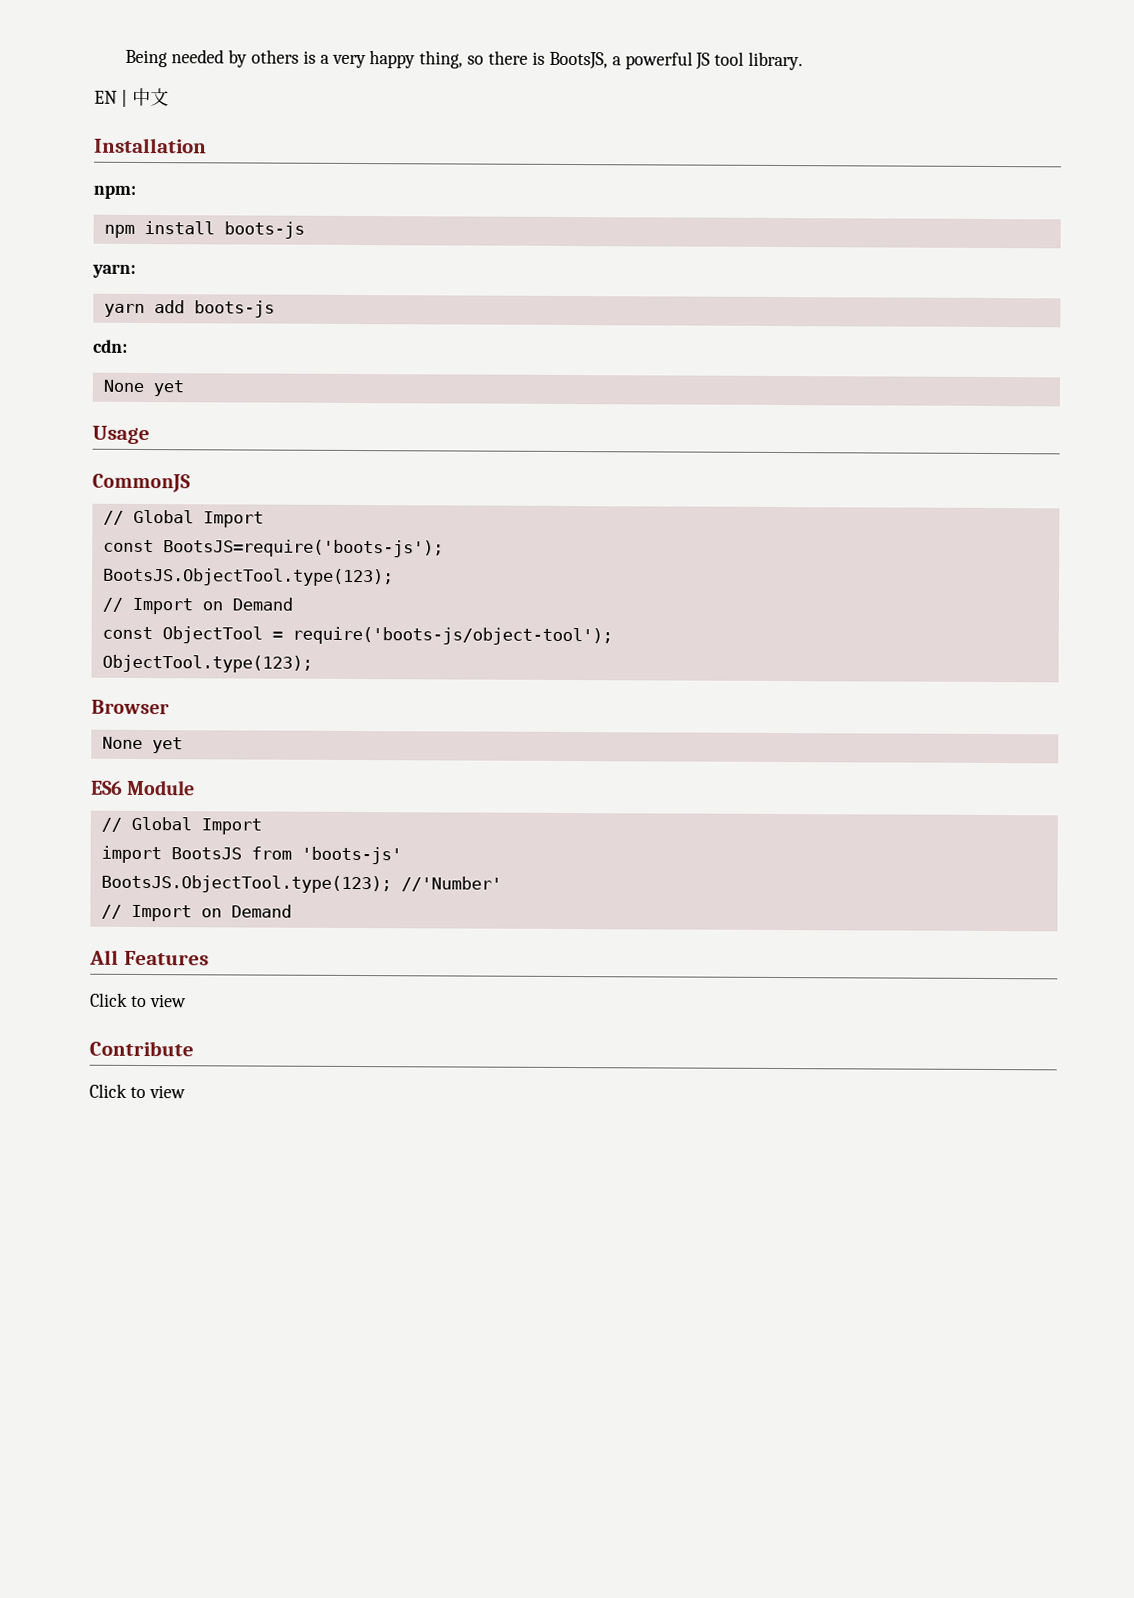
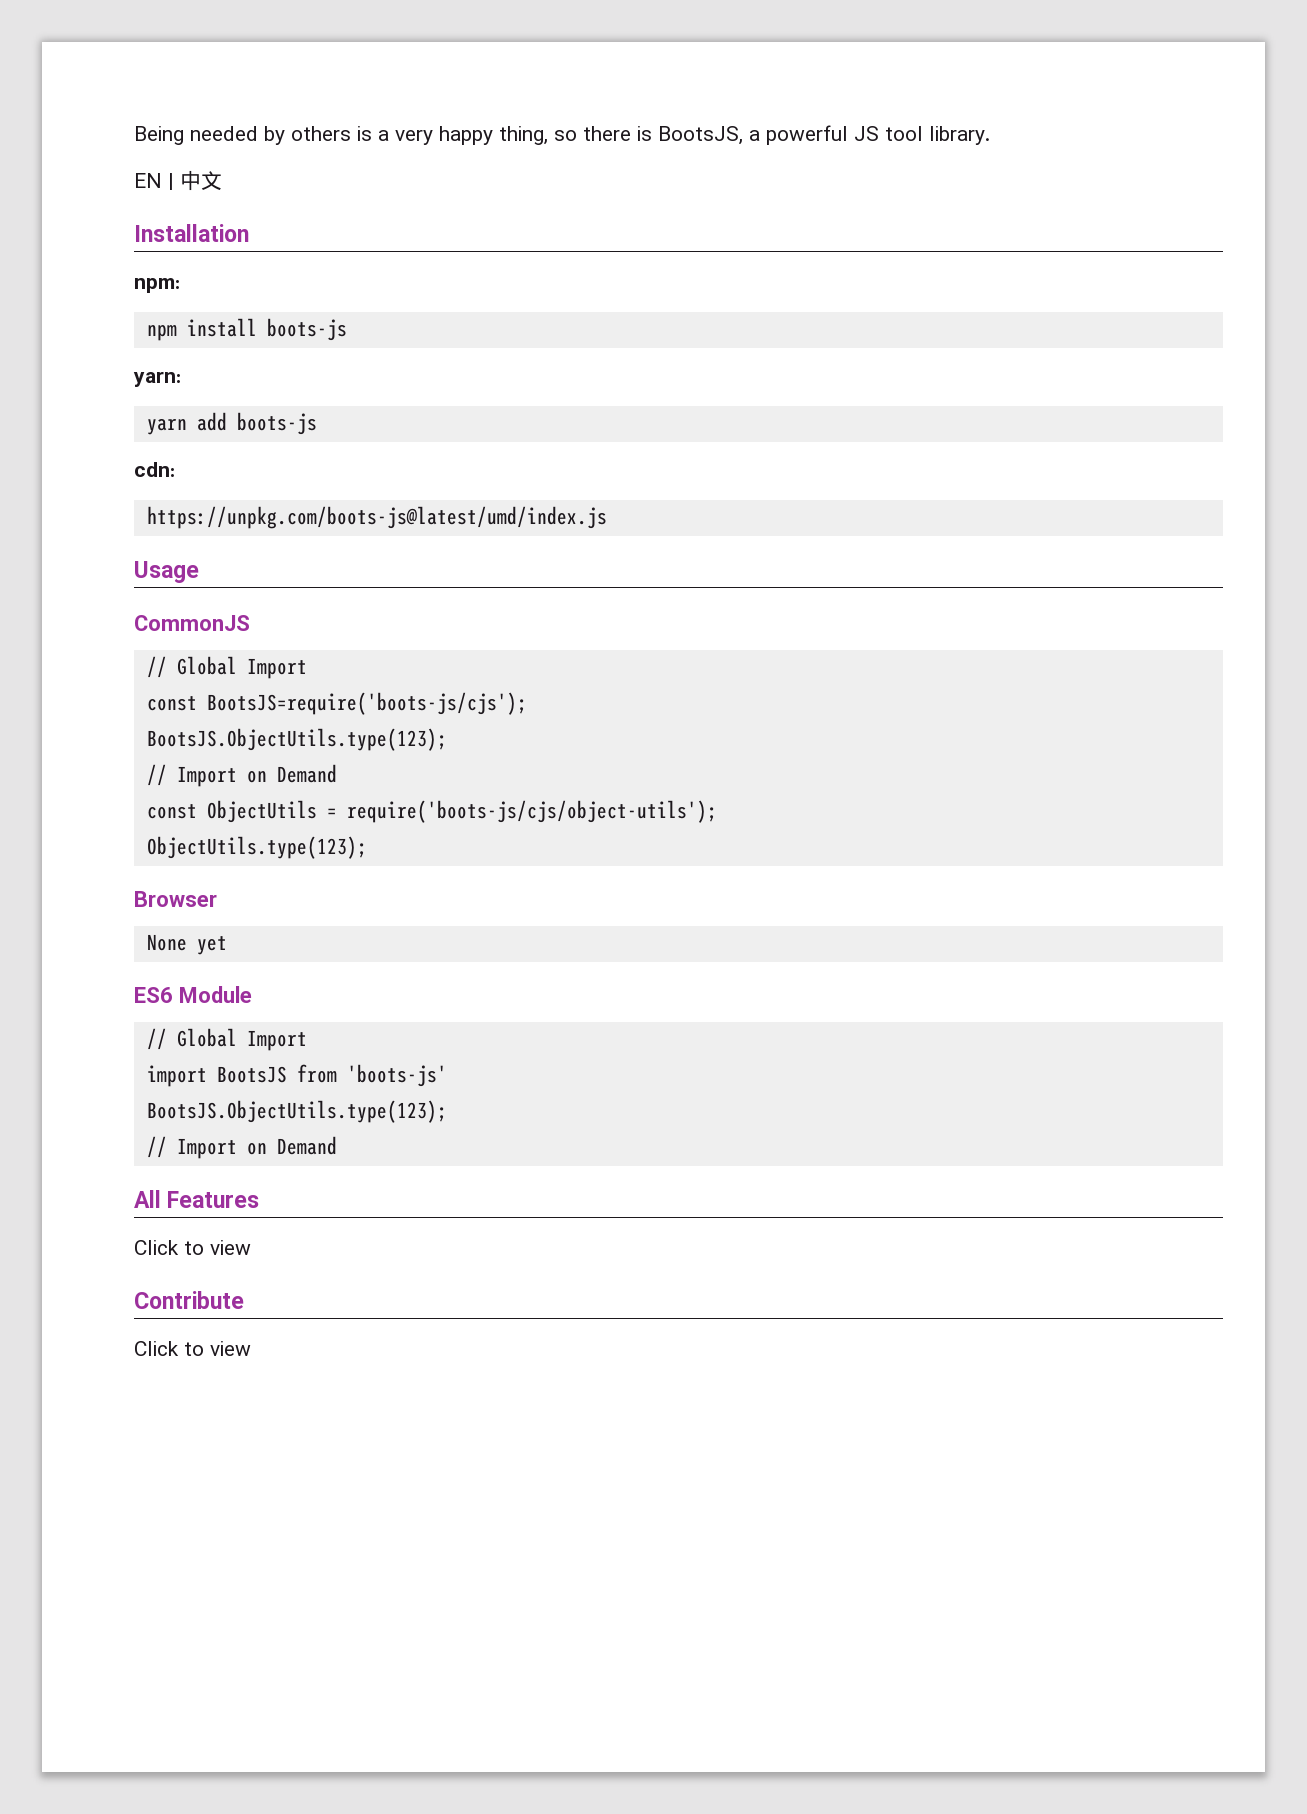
[102,379,184,397] None yet -> [146,506,607,529] https://unpkg.com/boots-js@latest/umd/index.js
[162,539,444,558] [102,567,394,587] BootsJS=require('boots-js'); // BootsJS.ObjectTool.type(123); -> [206,692,527,715] [146,728,447,751] BootsJS=require('boots-js/cjs'); // BootsJS.ObjectUtils.type(123);
[161,626,613,646] [101,654,313,673] ObjectTool = require('boots-js/object-tool'); // ObjectTool.type(123); -> [206,800,717,823] [146,836,367,859] ObjectUtils = require('boots-js/cjs/object-utils'); // ObjectUtils.type(123);
[100,874,502,894] BootsJS.ObjectTool.type(123); //'Number' -> [146,1100,447,1123] BootsJS.ObjectUtils.type(123);

